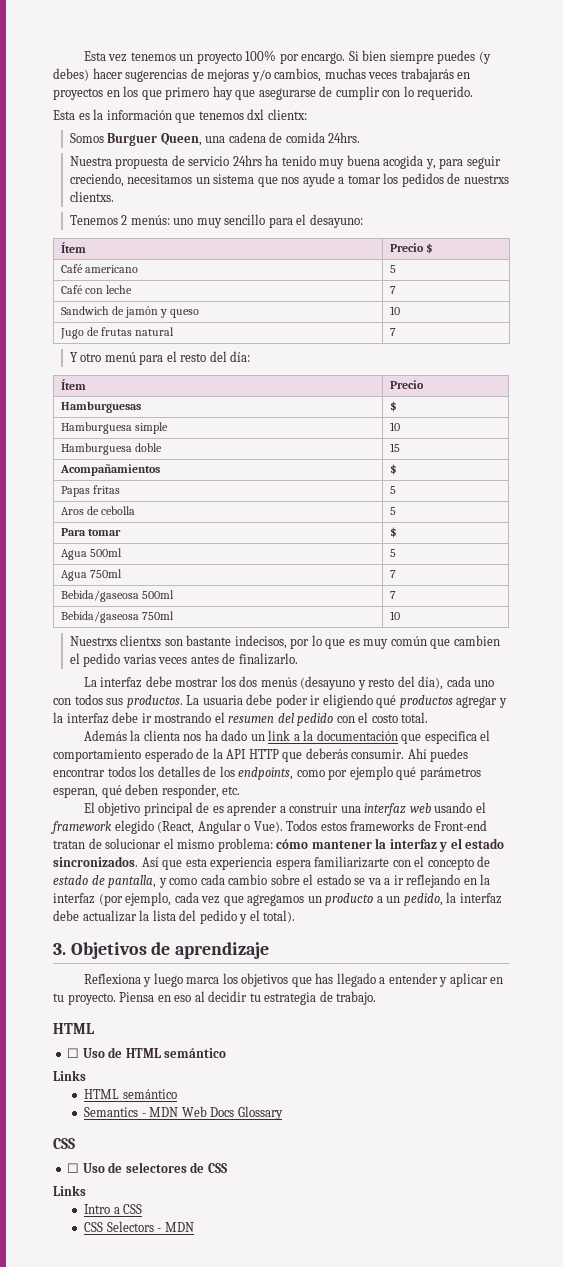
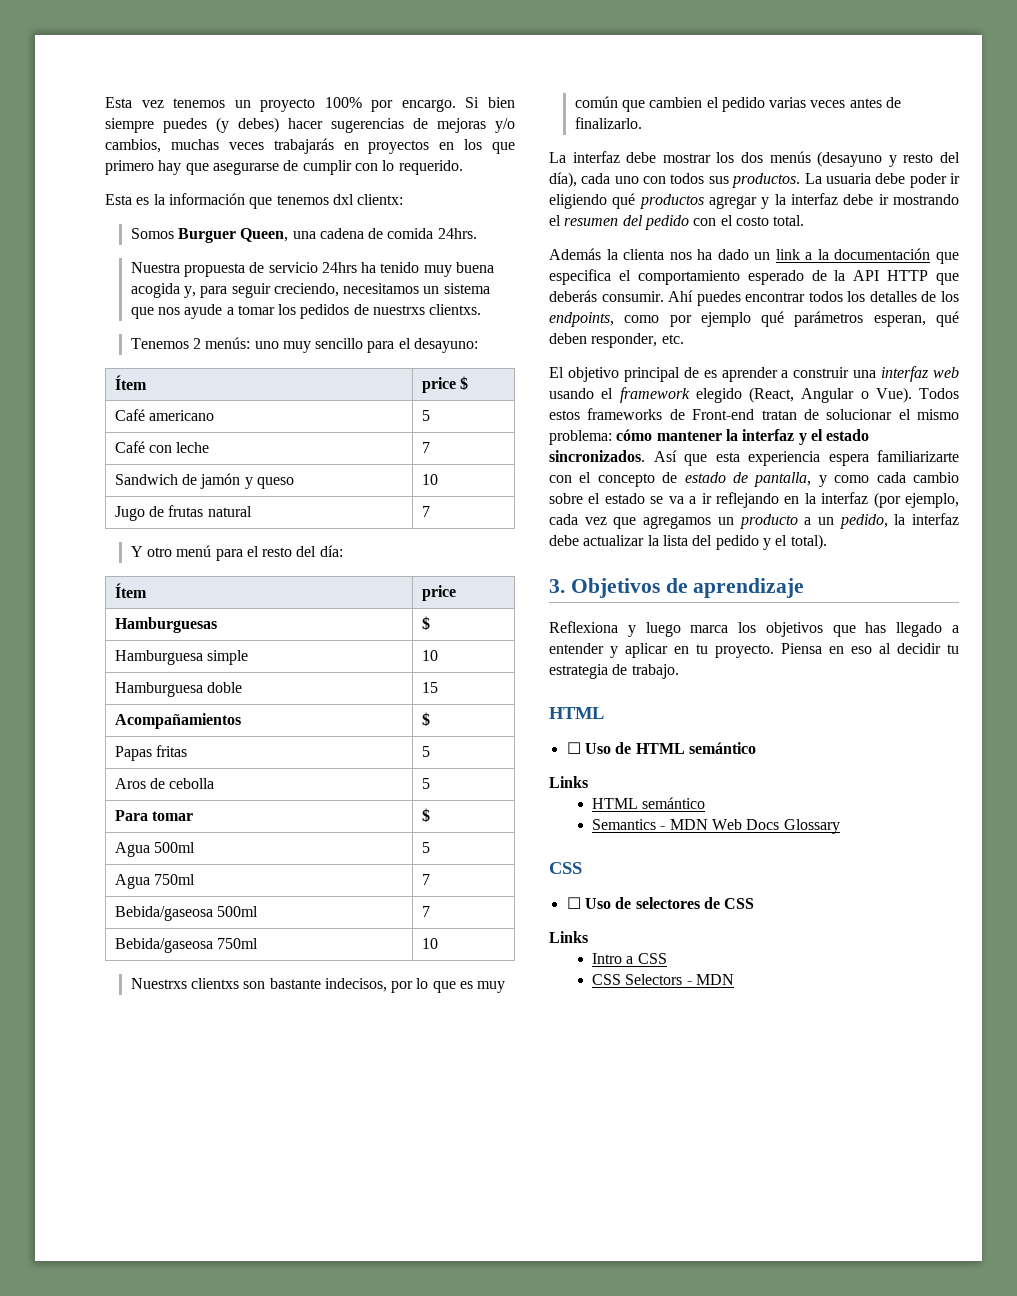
[390,243,425,252] Precio -> [421,377,456,393] price
[390,380,425,389] Precio -> [421,585,456,601] price

